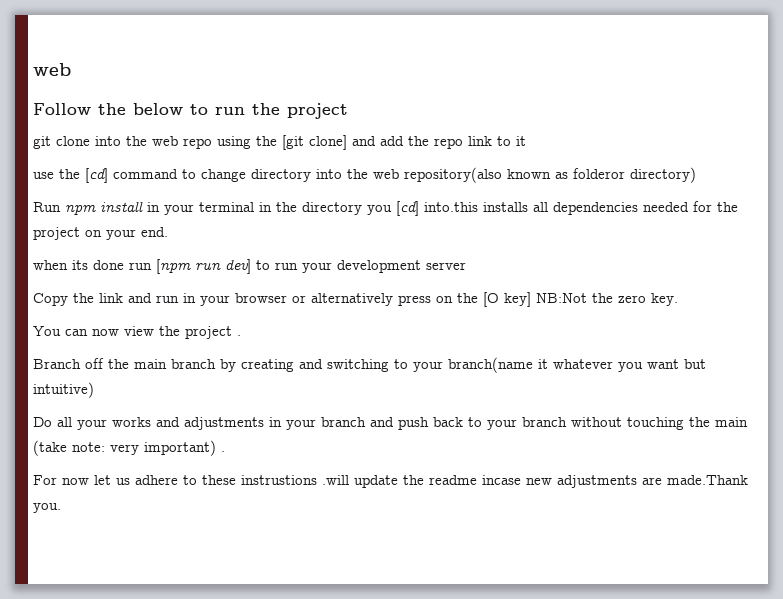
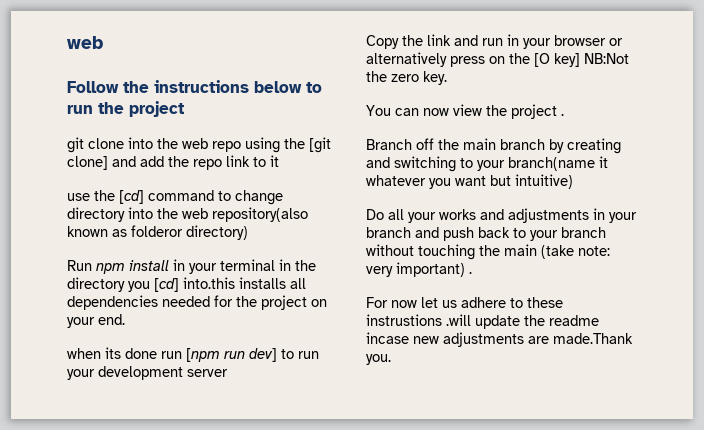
(126, 109) none -> [154,80,249,93] instructions

